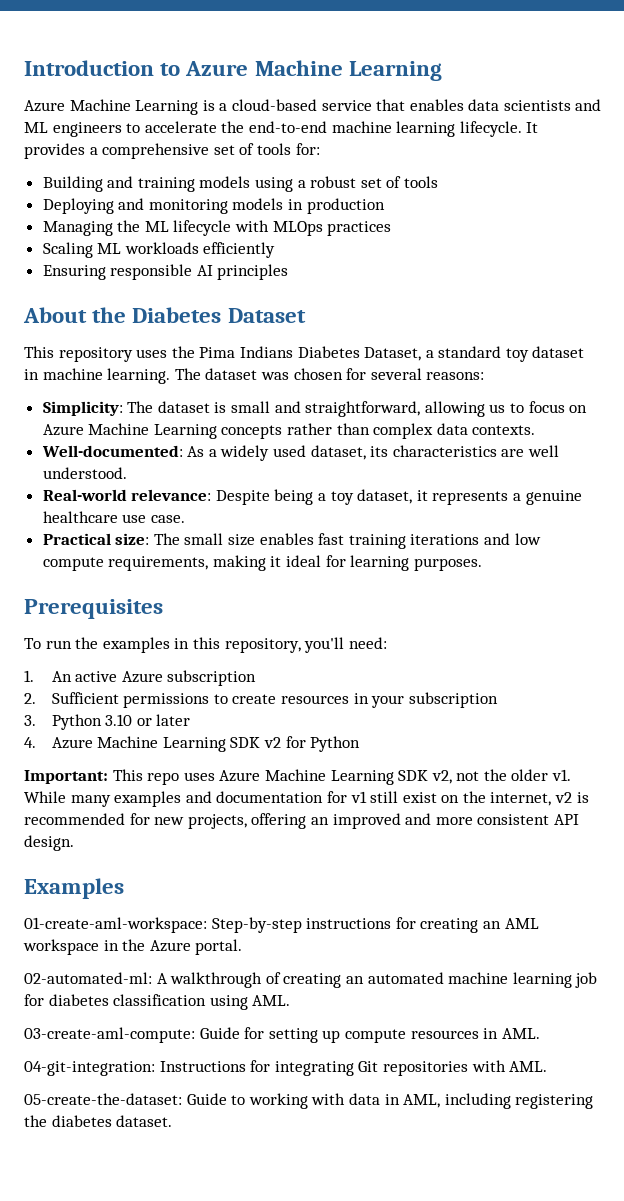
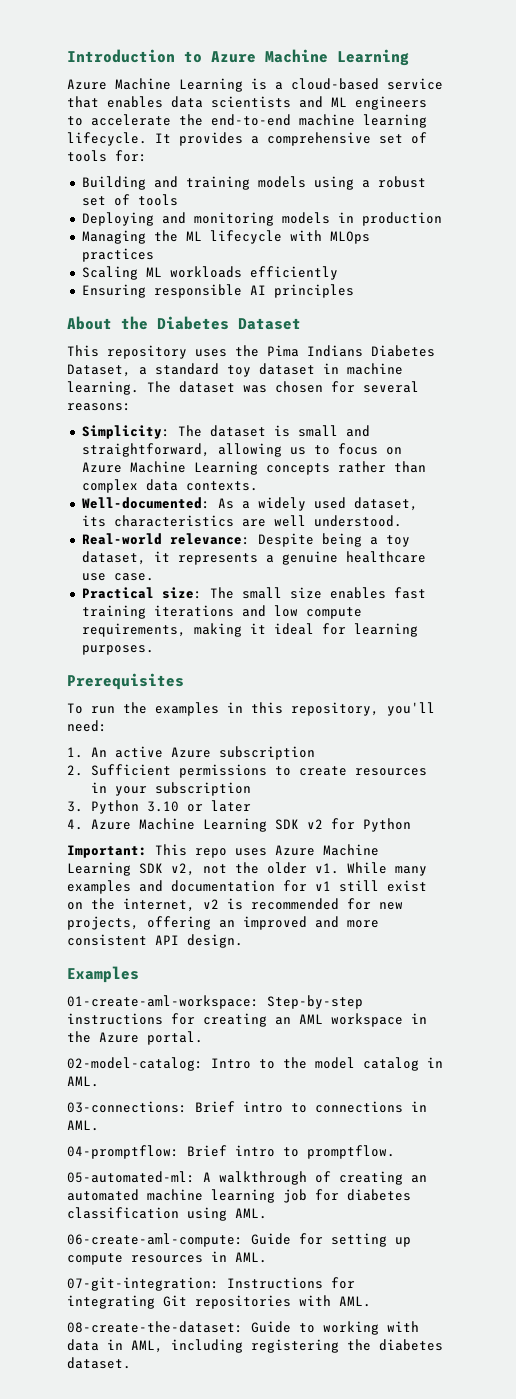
[24,972,152,984] 02-automated-ml: -> [67,1057,443,1071] [67,1076,99,1087] [67,1101,427,1113] [67,1120,99,1131] [67,1145,395,1159] [67,1171,195,1183] 02-model-catalog: Intro to the model catalog in AML. // 03-connections: Brief intro to connections in AML. // 04-promptflow: Brief intro to promptflow. // 05-automated-ml:
[24,1027,195,1043] 03-create-aml-compute: -> [67,1233,243,1247] 06-create-aml-compute:
[24,1061,155,1076] 04-git-integration: -> [67,1277,219,1291] 07-git-integration:
[24,1093,182,1105] 05-create-the-dataset: -> [67,1321,243,1333] 08-create-the-dataset:

